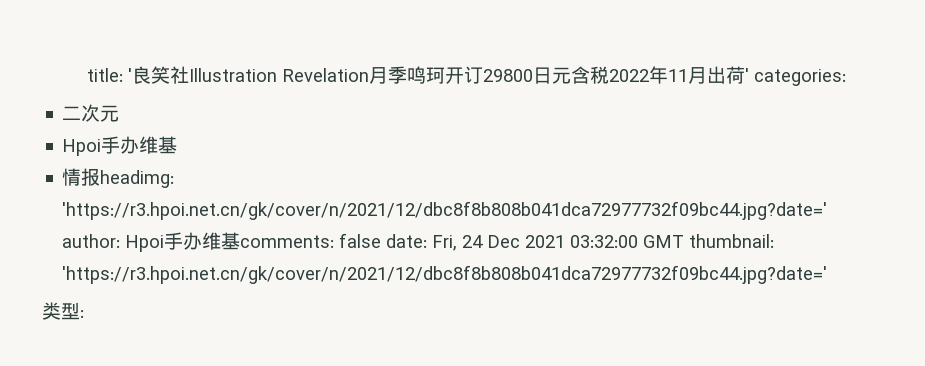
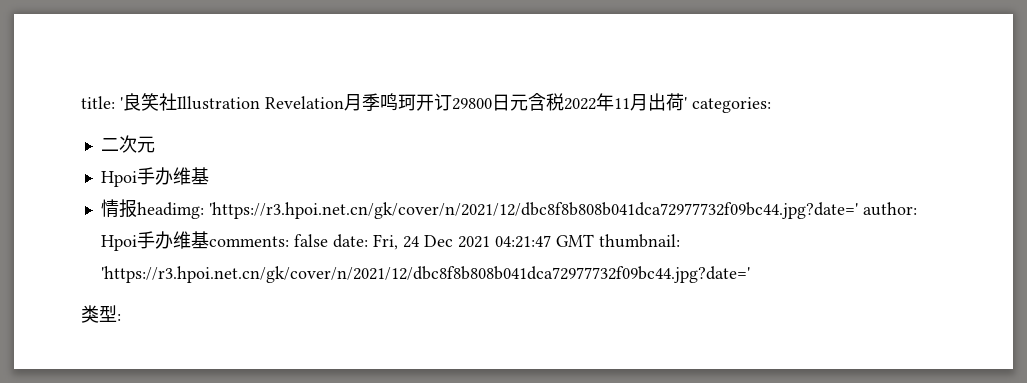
[570,235,639,248] 03:32:00 -> [494,235,551,248] 04:21:47

